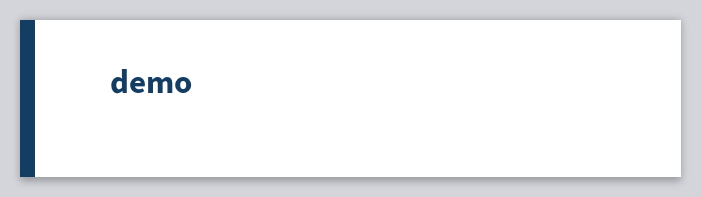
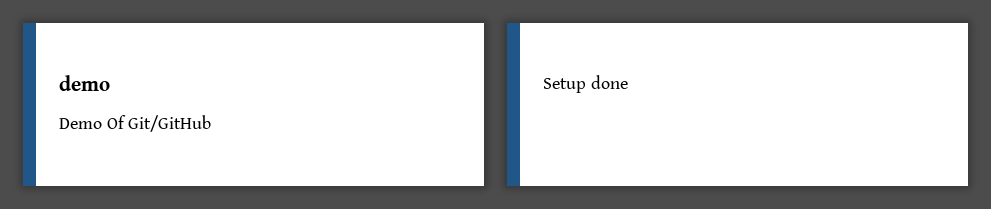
(192, 81) none -> [59,115,212,132] [543,75,628,93] // Demo Of Git/GitHub // Setup done

